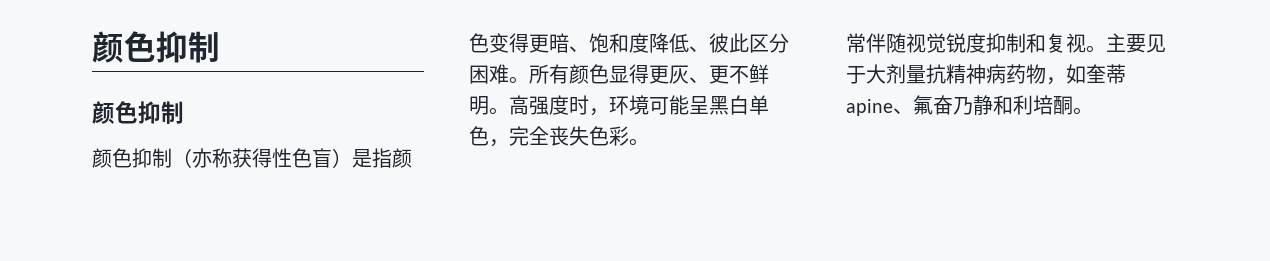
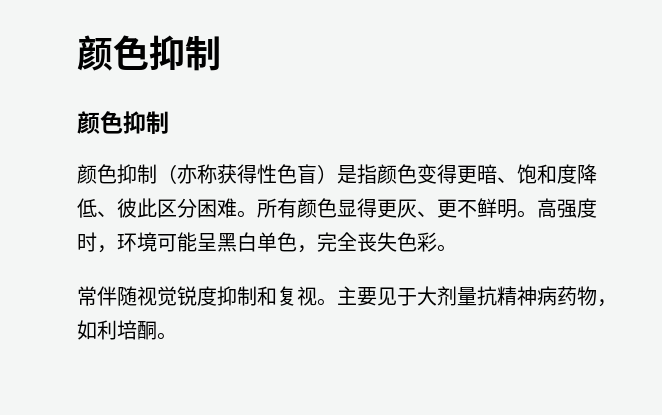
[1086,64,1126,84] [846,95,1013,116] 奎蒂apine、氟奋乃静和 -> (97, 330) none

